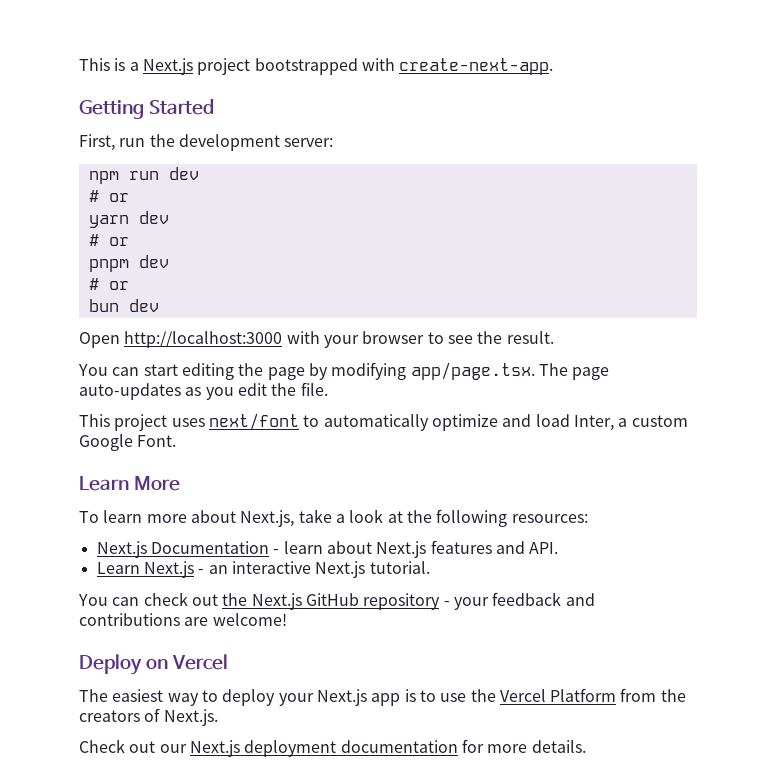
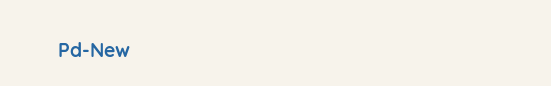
[79,58,554,75] [79,99,215,119] [79,134,334,151] [88,167,199,184] [88,190,129,202] [88,211,169,228] [88,234,129,246] [88,255,169,272] [88,278,129,290] [88,299,159,312] [79,331,554,348] [78,362,610,380] [79,382,328,400] [79,413,688,431] [79,434,177,451] [79,476,181,491] [79,509,588,527] [96,540,559,558] [96,561,430,578] [78,592,595,610] [79,613,287,626] [79,654,229,675] [79,688,686,706] [79,708,218,726] [79,739,586,757] This is a Next.js project bootstrapped with create-next-app. // Getting Started // First, run the development server: // npm run dev // # or // yarn dev // # or // pnpm dev // # or // bun dev // Open http://localhost:3000 with your browser to see the result. // You can start editing the page by modifying app/page.tsx. The page auto-updates as you edit the file. // This project uses next/font to automatically optimize and load Inter, a custom Google Font. // Learn More // To learn more about Next.js, take a look at the following resources: // Next.js Documentation - learn about Next.js features and API. // Learn Next.js - an interactive Next.js tutorial. // You can check out the Next.js GitHub repository - your feedback and contributions are welcome! // Deploy on Vercel // The easiest way to deploy your Next.js app is to use the Vercel Platform from the creators of Next.js. // Check out our Next.js deployment documentation for more details. -> [58,42,130,57] Pd-New

